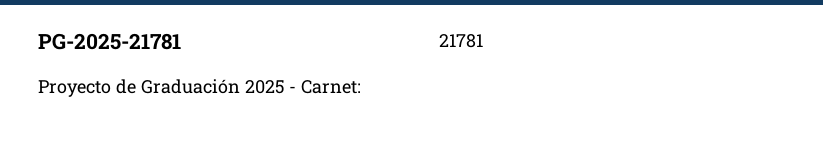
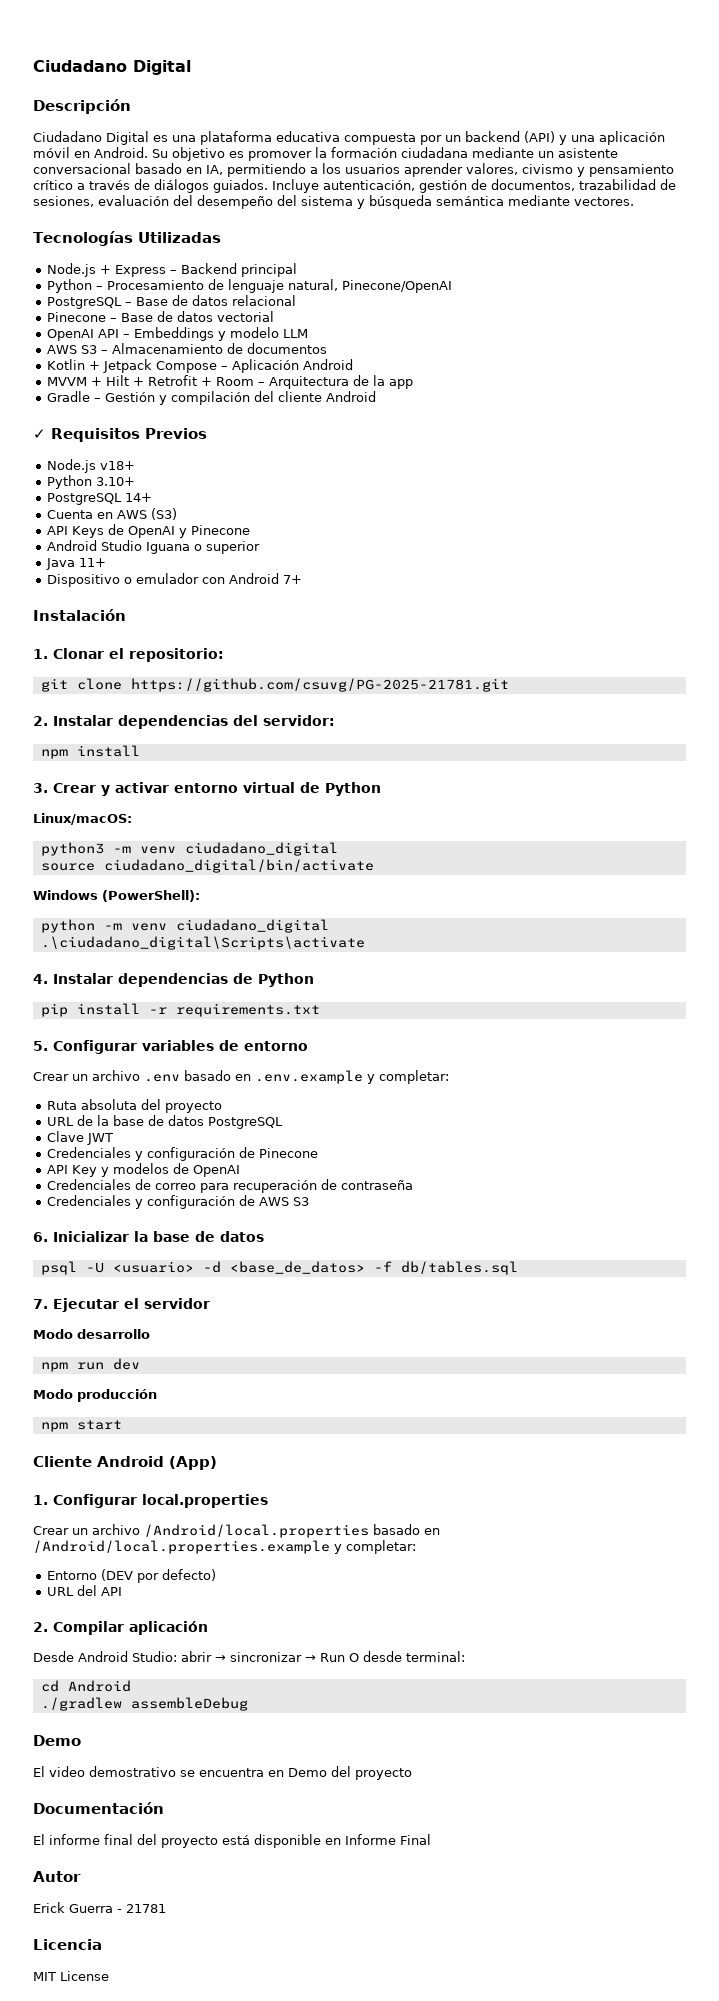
[38,33,181,50] [38,79,362,97] [439,34,483,48] PG-2025-21781 // Proyecto de Graduación 2025 - Carnet: 21781 -> [33,60,191,75] [33,99,131,114] [33,131,665,145] [33,147,618,161] [33,163,674,177] [33,179,676,193] [33,195,634,209] [33,231,221,246] [46,263,297,277] [46,279,452,293] [46,295,296,309] [46,311,274,322] [46,327,308,341] [46,343,327,354] [46,359,353,373] [46,375,413,389] [46,391,376,405] [33,428,207,442] [46,459,135,473] [46,475,135,489] [46,493,152,505] [46,508,177,520] [46,524,250,538] [46,540,260,554] [45,558,106,570] [46,573,302,587] [33,609,126,621] [33,648,224,662] [40,678,509,692] [33,715,335,729] [40,745,140,759] [33,782,381,796] [33,813,132,825] [40,842,338,856] [40,859,374,873] [33,890,200,902] [40,919,329,933] [40,936,365,950] [33,973,314,987] [40,1003,320,1017] [33,1040,308,1054] [33,1070,449,1084] [46,1099,222,1113] [46,1115,283,1129] [46,1131,113,1145] [46,1147,318,1161] [46,1163,240,1177] [46,1179,413,1193] [46,1195,309,1209] [33,1231,264,1242] [40,1261,518,1275] [33,1298,210,1312] [33,1329,150,1339] [40,1358,140,1372] [33,1389,157,1402] [40,1420,122,1432] [33,1456,217,1470] [33,1494,268,1508] [33,1524,440,1538] [33,1540,416,1554] [46,1569,216,1583] [46,1585,122,1596] [33,1621,208,1635] [33,1651,465,1662] [40,1680,131,1692] [40,1697,248,1711] [33,1735,81,1746] [33,1766,412,1780] [33,1802,164,1814] [33,1834,431,1848] [33,1871,81,1882] [33,1902,166,1913] [33,1939,102,1950] [33,1971,109,1981] Ciudadano Digital // Descripción // Ciudadano Digital es una plataforma educativa compuesta por un backend (API) y una aplicación móvil en Android. Su objetivo es promover la formación ciudadana mediante un asistente conversacional basado en IA, permitiendo a los usuarios aprender valores, civismo y pensamiento crítico a través de diálogos guiados. Incluye autenticación, gestión de documentos, trazabilidad de sesiones, evaluación del desempeño del sistema y búsqueda semántica mediante vectores. // Tecnologías Utilizadas // Node.js + Express – Backend principal // Python – Procesamiento de lenguaje natural, Pinecone/OpenAI // PostgreSQL – Base de datos relacional // Pinecone – Base de datos vectorial // OpenAI API – Embeddings y modelo LLM // AWS S3 – Almacenamiento de documentos // Kotlin + Jetpack Compose – Aplicación Android // MVVM + Hilt + Retrofit + Room – Arquitectura de la app // Gradle – Gestión y compilación del cliente Android // ✓ Requisitos Previos // Node.js v18+ // Python 3.10+ // PostgreSQL 14+ // Cuenta en AWS (S3) // API Keys de OpenAI y Pinecone // Android Studio Iguana o superior // Java 11+ // Dispositivo o emulador con Android 7+ // Instalación // 1. Clonar el repositorio: // git clone https://github.com/csuvg/PG-2025-21781.git // 2. Instalar dependencias del servidor: // npm install // 3. Crear y activar entorno virtual de Python // Linux/macOS: // python3 -m venv ciudadano_digital // source ciudadano_digital/bin/activate // Windows (PowerShell): // python -m venv ciudadano_digital // .\ciudadano_digital\Scripts\activate // 4. Instalar dependencias de Python // pip install -r requirements.txt // 5. Configurar variables de entorno // Crear un archivo .env basado en .env.example y completar: // Ruta absoluta del proyecto // URL de la base de datos PostgreSQL // Clave JWT // Credenciales y configuración de Pinecone // API Key y modelos de OpenAI // Credenciales de correo para recuperación de contraseña // Credenciales y configuración de AWS S3 // 6. Inicializar la base de datos // psql -U <usuario> -d <base_de_datos> -f db/tables.sql // 7. Ejecutar el servidor // Modo desarrollo // npm run dev // Modo producción // npm start // Cliente Android (App) // 1. Configurar local.properties // Crear un archivo /Android/local.properties basado en /Android/local.properties.example y completar: // Entorno (DEV por defecto) // URL del API // 2. Compilar aplicación // Desde Android Studio: abrir → sincronizar → Run O desde terminal: // cd Android // ./gradlew assembleDebug // Demo // El video demostrativo se encuentra en Demo del proyecto // Documentación // El informe final del proyecto está disponible en Informe Final // Autor // Erick Guerra - 21781 // Licencia // MIT License

